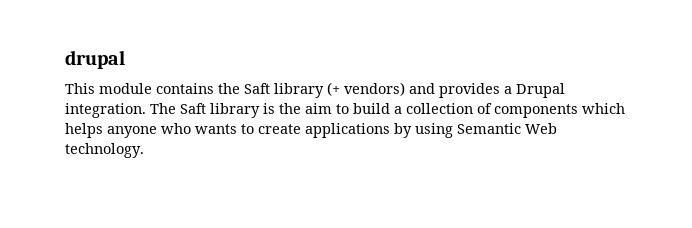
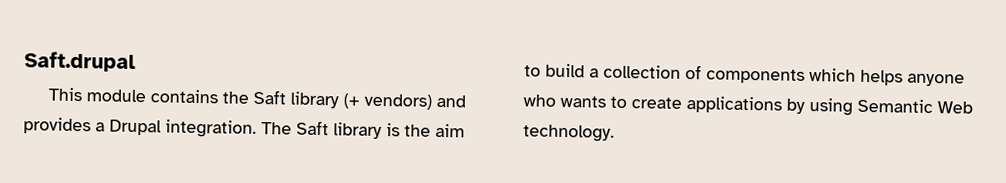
[65,50,125,69] drupal -> [24,51,136,72] Saft.drupal

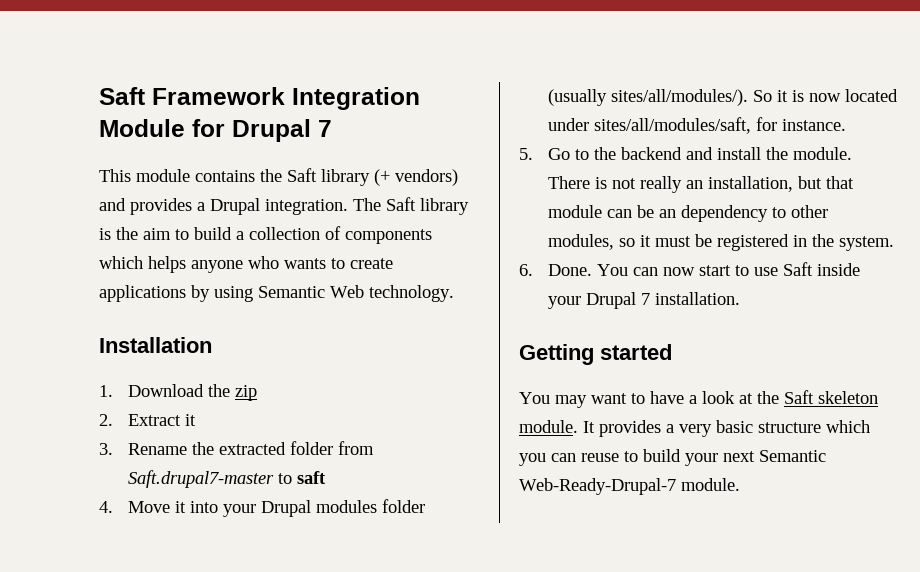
[24,51,136,72] Saft.drupal -> [99,87,420,110] [99,119,332,142] Saft Framework Integration Module for Drupal 7
(615, 133) none -> [99,337,212,353] [99,384,258,401] [99,414,197,426] [99,441,375,455] [128,470,327,488] [99,499,426,517] [548,89,899,106] [548,117,847,134] [519,147,853,160] [548,176,855,193] [548,205,829,222] [548,234,895,251] [519,262,861,276] [548,292,741,309] [519,344,672,365] [519,390,878,408] [519,420,870,437] [519,449,826,466] [519,478,740,495] // Installation // 1. Download the zip // 2. Extract it // 3. Rename the extracted folder from Saft.drupal7-master to saft // 4. Move it into your Drupal modules folder (usually sites/all/modules/). So it is now located under sites/all/modules/saft, for instance. // 5. Go to the backend and install the module. There is not really an installation, but that module can be an dependency to other modules, so it must be registered in the system. // 6. Done. You can now start to use Saft inside your Drupal 7 installation. // Getting started // You may want to have a look at the Saft skeleton module. It provides a very basic structure which you can reuse to build your next Semantic Web-Ready-Drupal-7 module.

